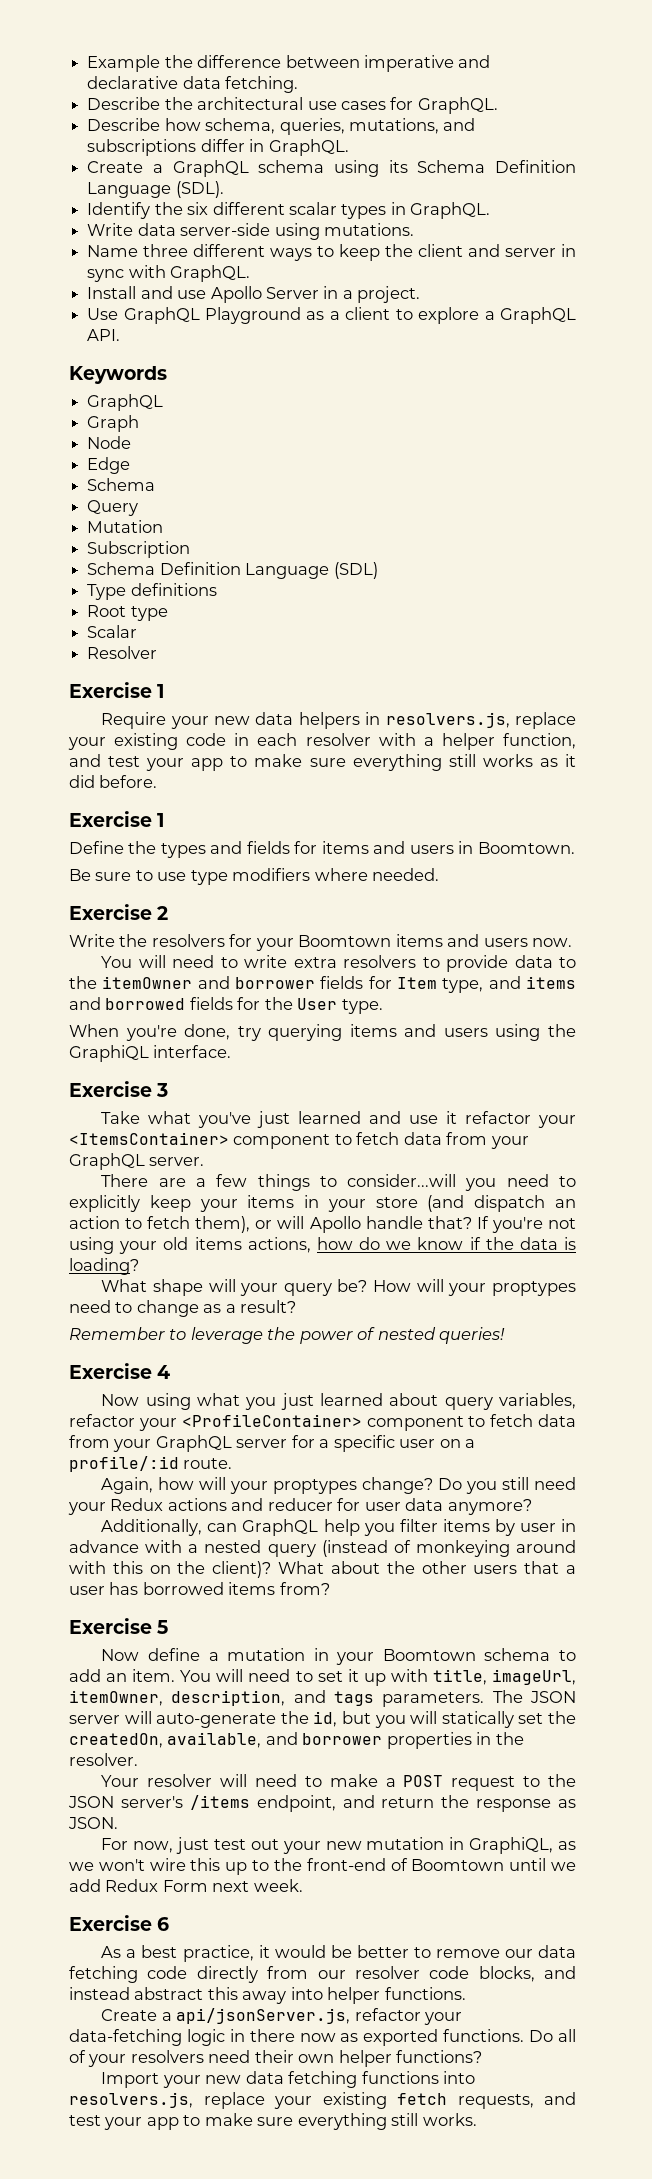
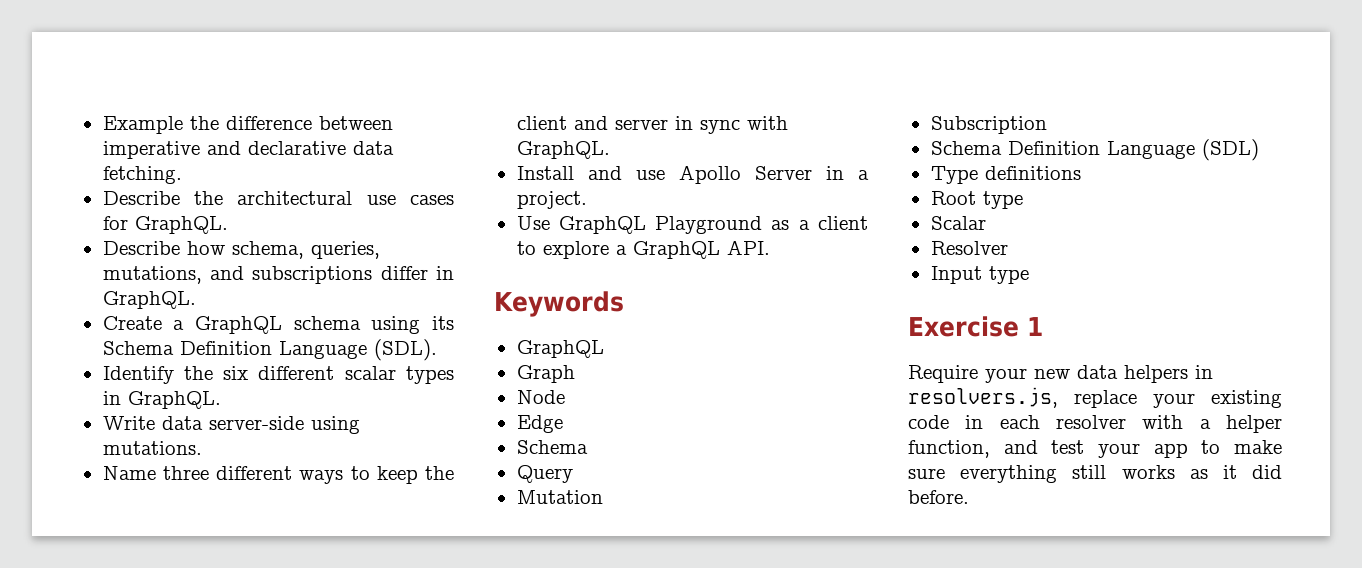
(158, 652) none -> [930,266,1029,284] // Input type
[69,811,165,827] [69,841,575,858] [69,868,440,885] [69,904,169,920] [69,934,573,951] [101,955,576,972] [69,976,576,993] [69,997,383,1014] [69,1024,576,1041] [69,1045,232,1062] [69,1081,169,1097] [101,1111,576,1128] [69,1132,529,1149] [69,1153,205,1170] [101,1174,576,1191] [69,1195,576,1212] [69,1216,576,1233] [69,1237,577,1254] [69,1258,139,1275] [101,1279,576,1296] [69,1300,297,1317] [69,1327,506,1344] [69,1363,171,1379] [101,1393,576,1410] [69,1414,576,1431] [69,1435,476,1452] [69,1456,233,1472] [101,1477,576,1494] [68,1498,532,1515] [101,1519,577,1536] [69,1540,576,1557] [69,1561,576,1578] [69,1582,330,1595] [69,1618,169,1634] [101,1648,576,1665] [69,1669,576,1686] [69,1690,576,1707] [69,1711,577,1728] [69,1732,524,1749] [69,1753,138,1766] [101,1774,576,1791] [68,1795,576,1812] [68,1817,118,1829] [101,1837,576,1854] [69,1858,576,1875] [69,1879,303,1892] [69,1915,170,1931] [101,1945,577,1962] [69,1966,576,1983] [69,1987,466,2004] [101,2008,463,2025] [69,2029,577,2046] [69,2050,483,2067] [101,2071,476,2088] [69,2092,576,2109] [69,2113,477,2130] // Exercise 1 // Define the types and fields for items and users in Boomtown. // Be sure to use type modifiers where needed. // Exercise 2 // Write the resolvers for your Boomtown items and users now. // You will need to write extra resolvers to provide data to the itemOwner and borrower fields for Item type, and items and borrowed fields for the User type. // When you're done, try querying items and users using the GraphiQL interface. // Exercise 3 // Take what you've just learned and use it refactor your <ItemsContainer> component to fetch data from your GraphQL server. // There are a few things to consider...will you need to explicitly keep your items in your store (and dispatch an action to fetch them), or will Apollo handle that? If you're not using your old items actions, how do we know if the data is loading? // What shape will your query be? How will your proptypes need to change as a result? // Remember to leverage the power of nested queries! // Exercise 4 // Now using what you just learned about query variables, refactor your <ProfileContainer> component to fetch data from your GraphQL server for a specific user on a profile/:id route. // Again, how will your proptypes change? Do you still need your Redux actions and reducer for user data anymore? // Additionally, can GraphQL help you filter items by user in advance with a nested query (instead of monkeying around with this on the client)? What about the other users that a user has borrowed items from? // Exercise 5 // Now define a mutation in your Boomtown schema to add an item. You will need to set it up with title, imageUrl, itemOwner, description, and tags parameters. The JSON server will auto-generate the id, but you will statically set the createdOn, available, and borrower properties in the resolver. // Your resolver will need to make a POST request to the JSON server's /items endpoint, and return the response as JSON. // For now, just test out your new mutation in GraphiQL, as we won't wire this up to the front-end of Boomtown until we add Redux Form next week. // Exercise 6 // As a best practice, it would be better to remove our data fetching code directly from our resolver code blocks, and instead abstract this away into helper functions. // Create a api/jsonServer.js, refactor your data-fetching logic in there now as exported functions. Do all of your resolvers need their own helper functions? // Import your new data fetching functions into resolvers.js, replace your existing fetch requests, and test your app to make sure everything still works. -> (969, 497) none

